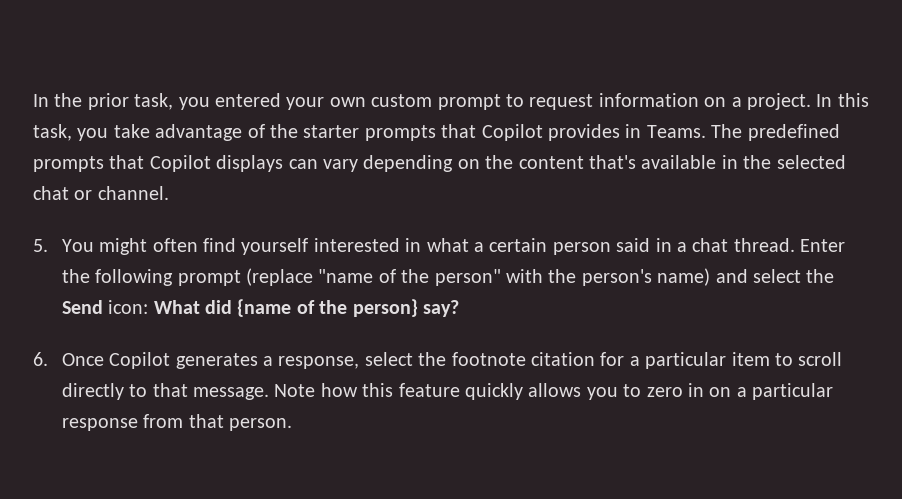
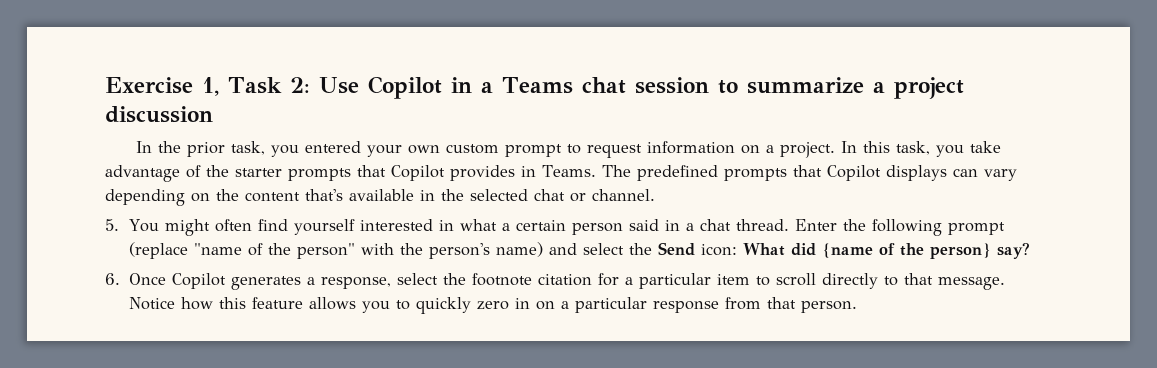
(33, 100) none -> [105,76,964,99] [105,106,213,123] Exercise 1, Task 2: Use Copilot in a Teams chat session to summarize a project discussion //
[274,384,316,397] Note -> [128,297,175,310] Notice
[464,383,523,400] quickly -> (303, 303) none
(642, 390) none -> [415,297,471,314] quickly

